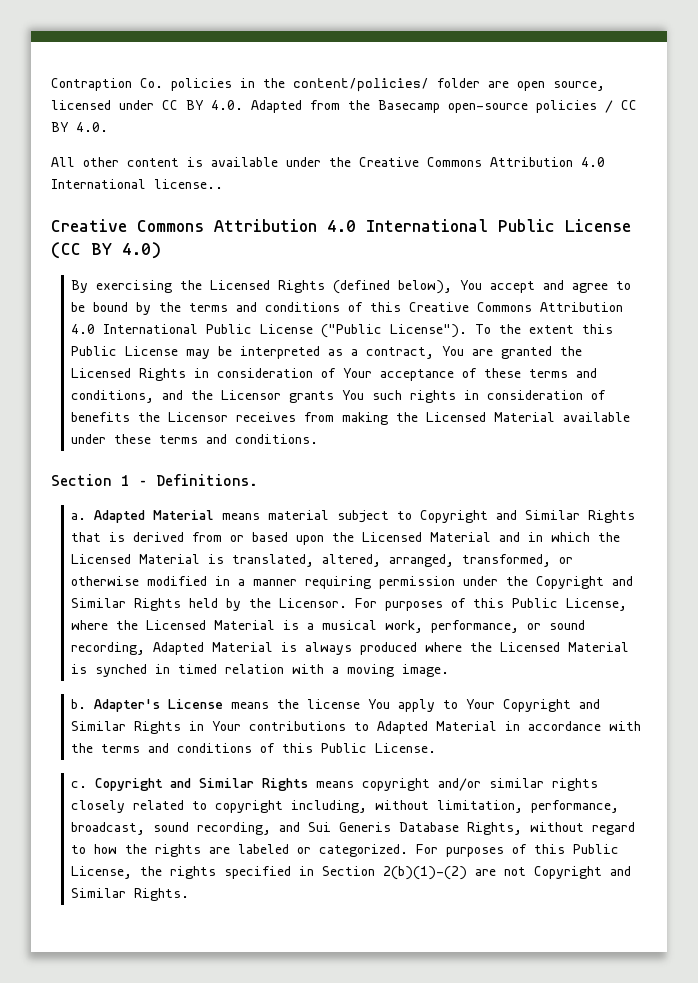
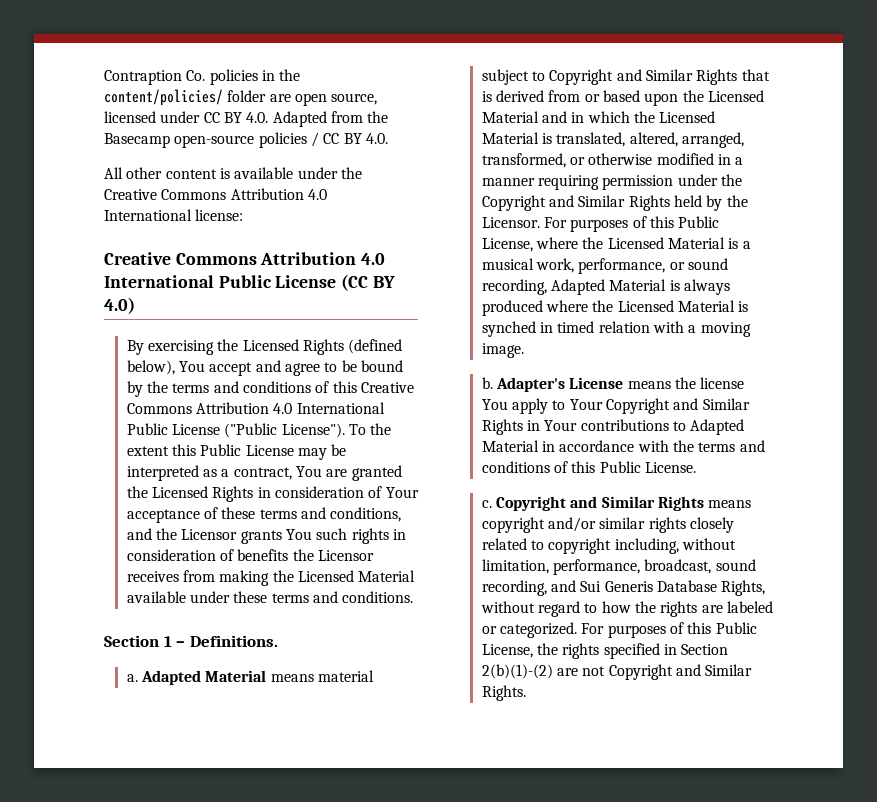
[154,179,223,189] license.. -> [195,209,244,221] license:

